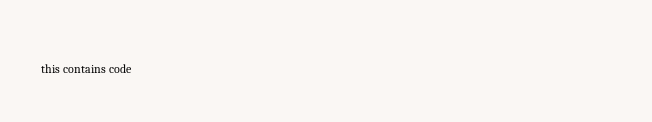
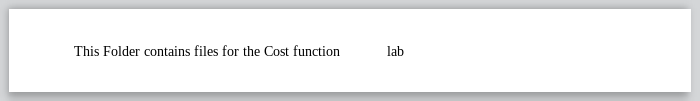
[41,64,133,73] this contains code -> [74,45,404,56] This Folder contains files for the Cost function lab

